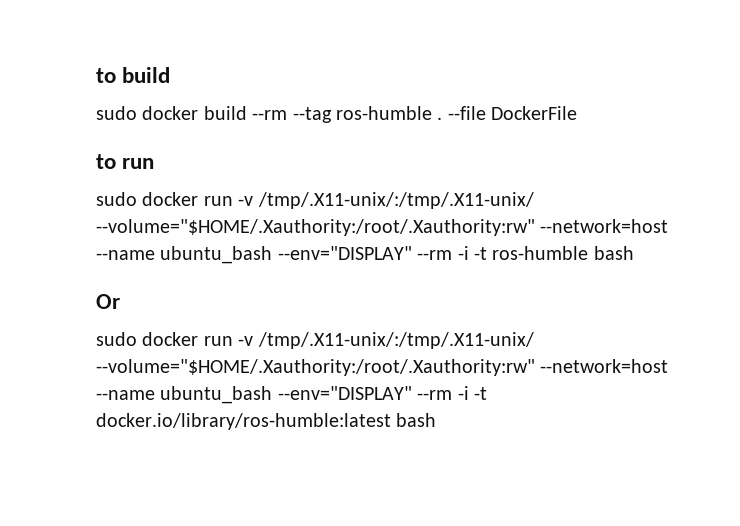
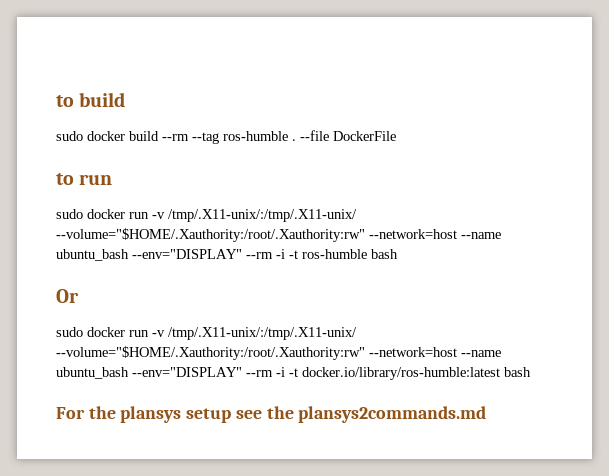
(437, 420) none -> [56,406,487,423] // For the plansys setup see the plansys2commands.md

